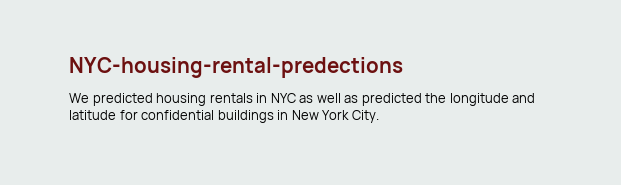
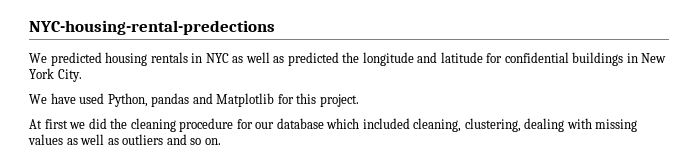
(379, 116) none -> [29,93,359,107] [29,118,638,132] [28,134,221,145] // We have used Python, pandas and Matplotlib for this project. // At first we did the cleaning procedure for our database which included cleaning, clustering, dealing with missing values as well as outliers and so on.

